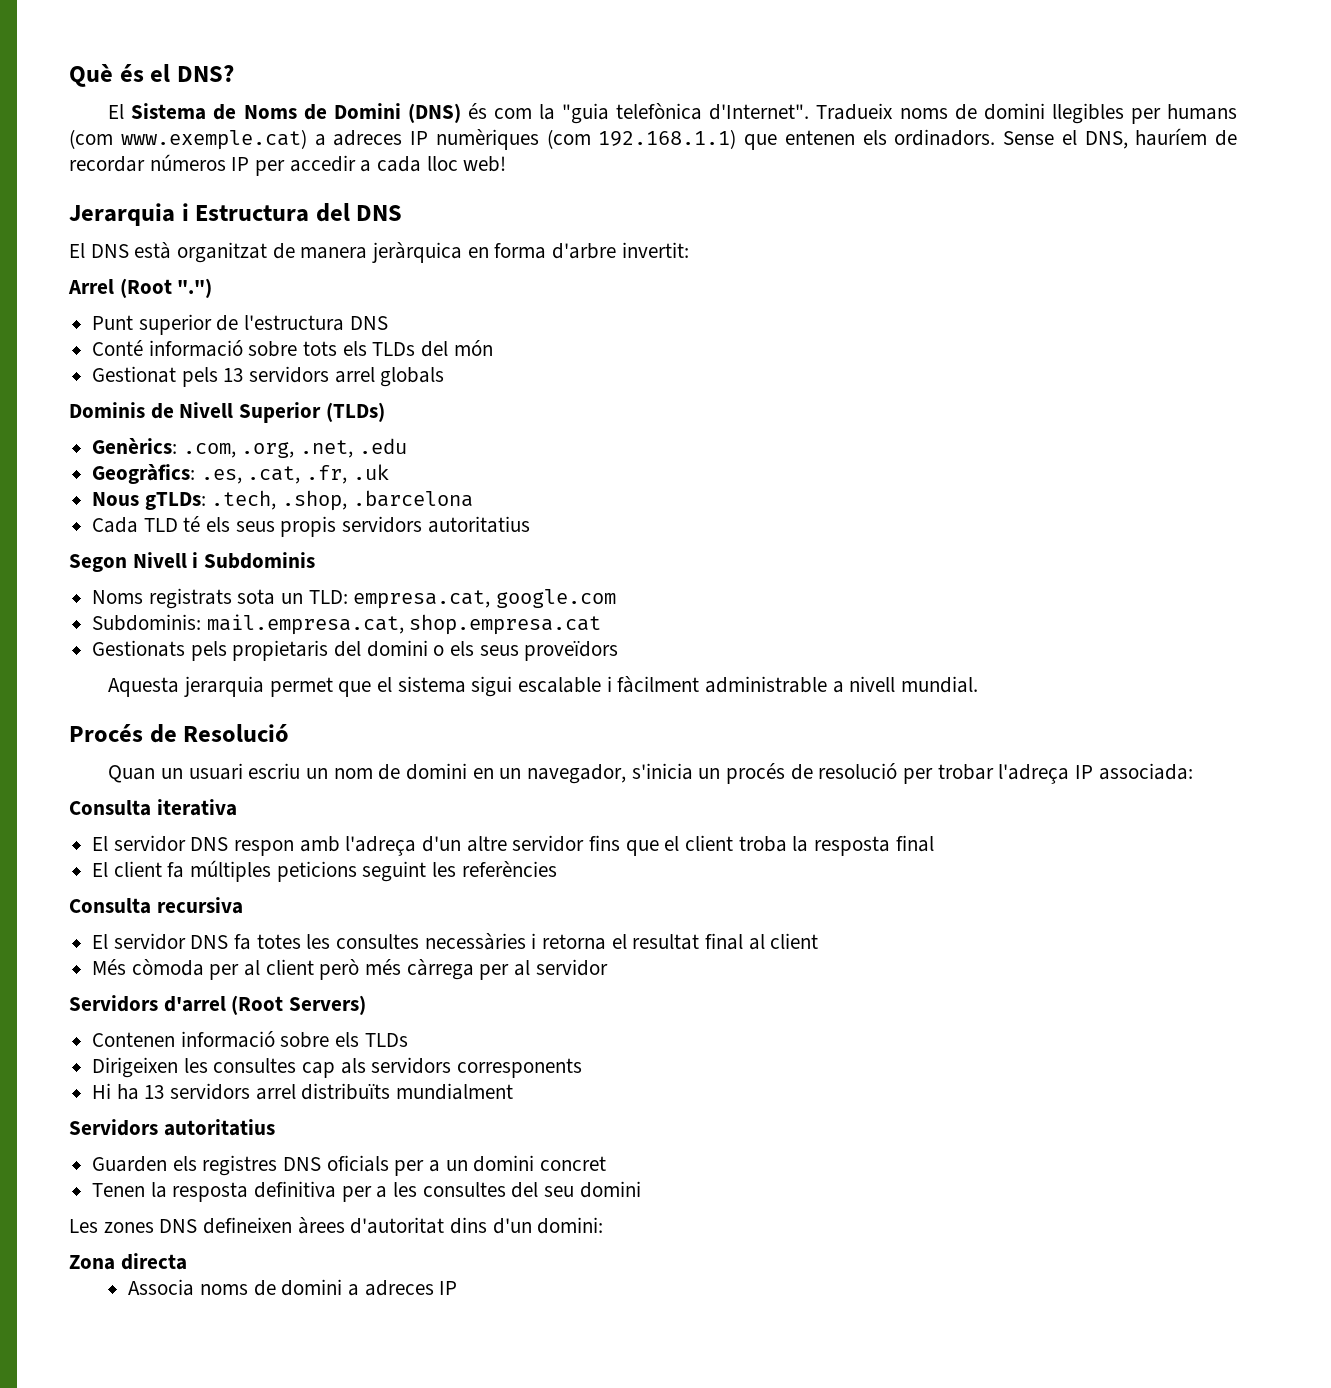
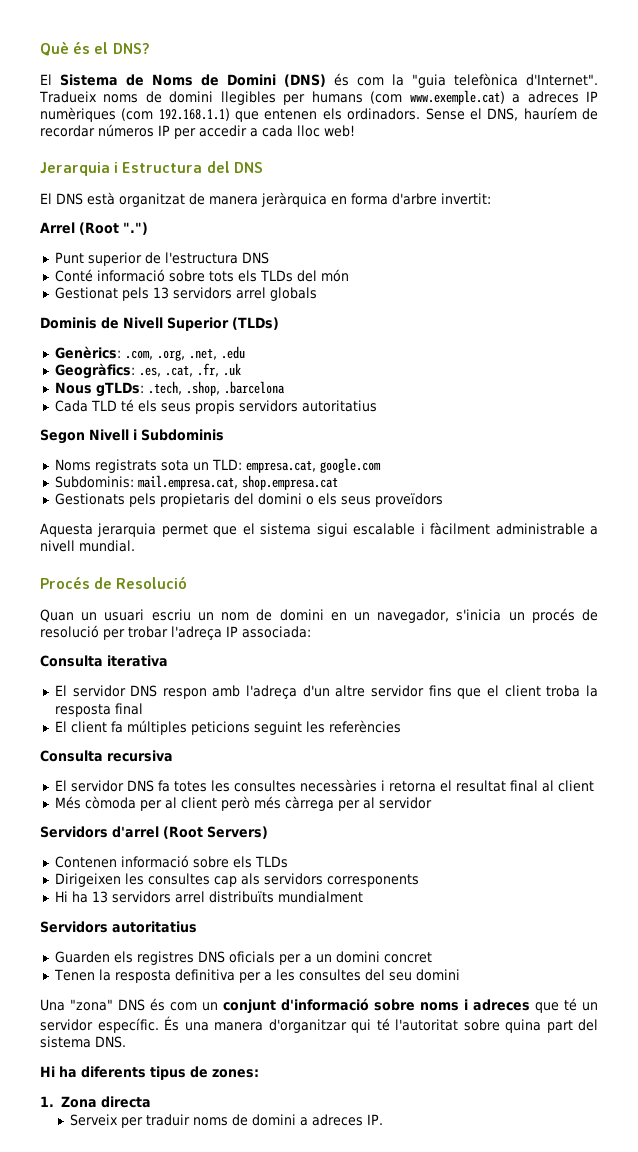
[69,1217,604,1234] Les zones DNS defineixen àrees d'autoritat dins d'un domini: // -> [40,998,598,1014] [40,1016,598,1033] [40,1036,126,1048] [40,1066,259,1080] [40,1096,54,1107] Una "zona" DNS és com un conjunt d'informació sobre noms i adreces que té un servidor específic. És una manera d'organitzar qui té l'autoritat sobre quina part del sistema DNS. // Hi ha diferents tipus de zones: // 1.
[128,1279,195,1296] Associa -> [70,1114,191,1128] Serveix per traduir
[439,1281,458,1295] IP -> [367,1114,384,1125] IP.

